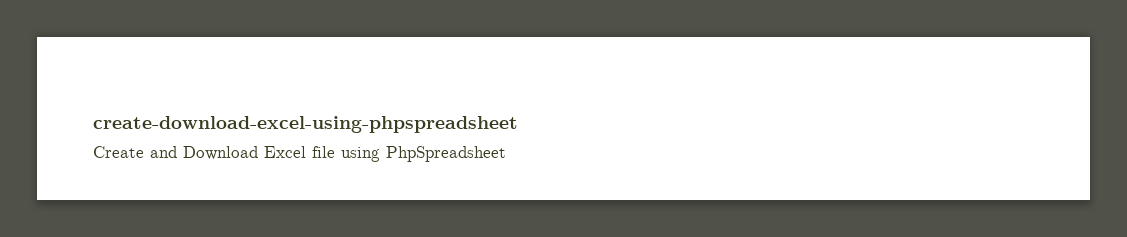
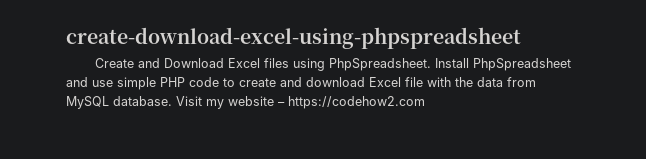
[312,146,506,162] file using PhpSpreadsheet -> [264,58,572,71] [66,77,536,90] [66,96,425,109] files using PhpSpreadsheet. Install PhpSpreadsheet and use simple PHP code to create and download Excel file with the data from MySQL database. Visit my website – https://codehow2.com

